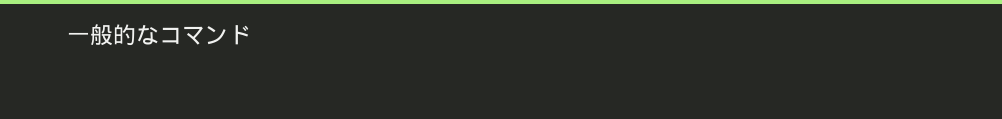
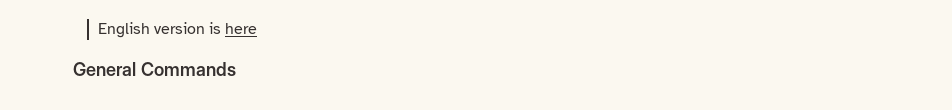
[67,24,251,46] 一般的なコマンド -> [97,22,258,38] [73,62,236,76] English version is here // General Commands

